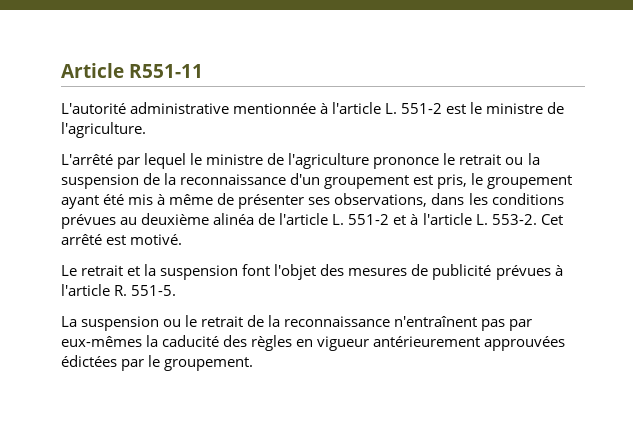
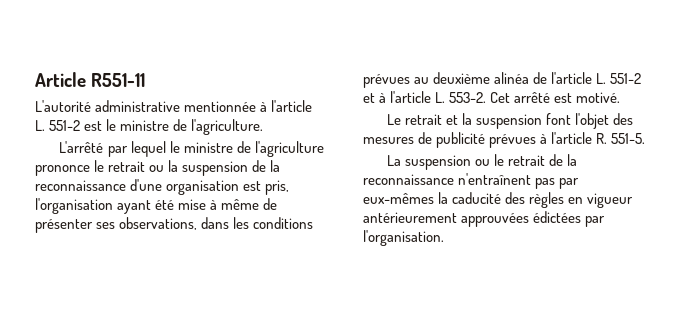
[290,173,573,189] d'un groupement est pris, le groupement -> [130,179,290,195] [35,198,113,214] d'une organisation est pris, l'organisation
[128,194,154,205] mis -> [178,199,207,210] mise
[148,355,254,371] le groupement. -> [363,230,444,246] l'organisation.

